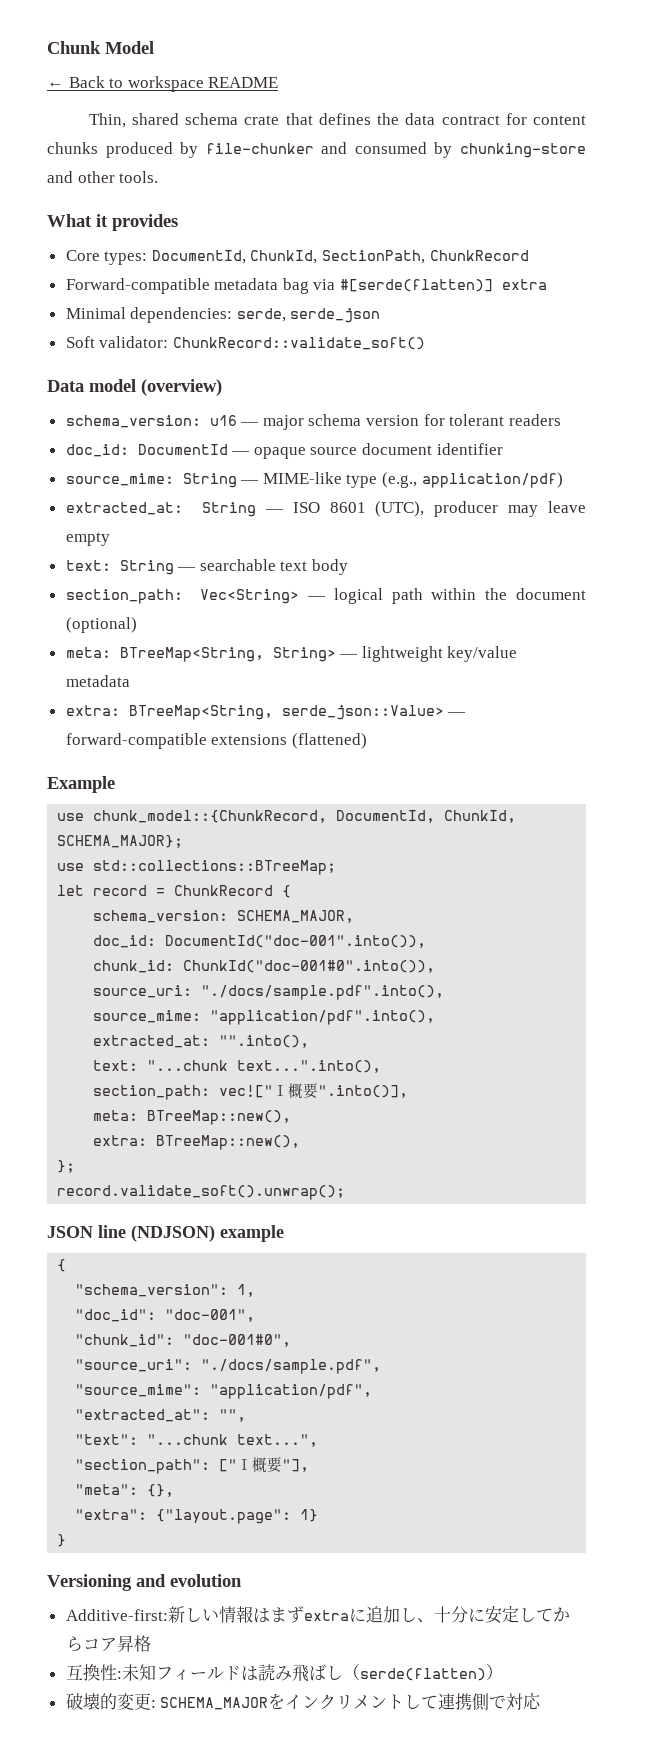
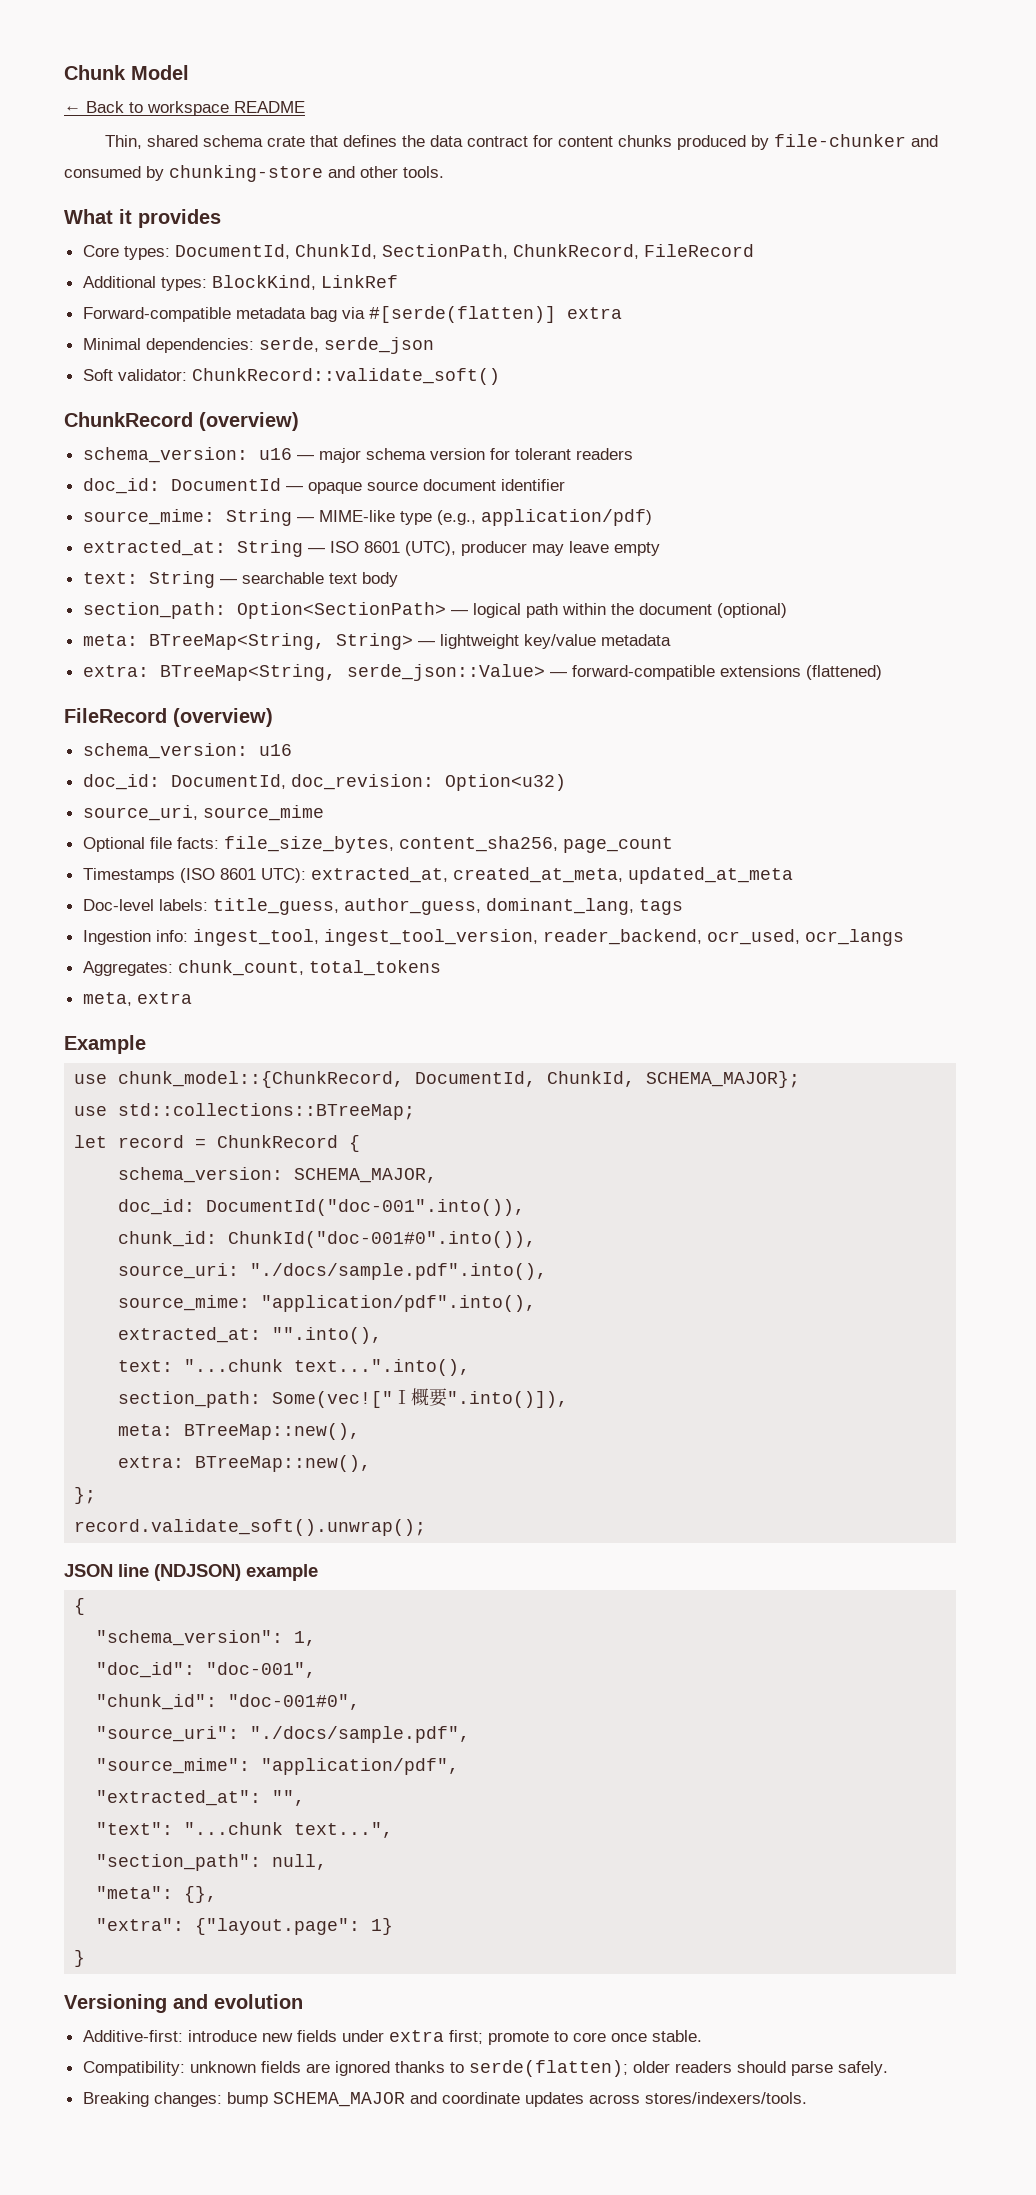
[429,250,529,261] ChunkRecord -> [512,244,754,259] [82,275,398,291] ChunkRecord, FileRecord // Additional types: BlockKind, LinkRef
[47,379,136,392] Data model -> [64,412,193,427] ChunkRecord
[200,589,300,604] Vec<String> -> [236,602,446,619] Option<SectionPath>
(367, 741) none -> [64,708,273,727] [82,743,292,759] [82,774,566,791] [82,805,324,821] [82,836,673,853] [82,867,793,884] [82,898,683,915] [82,929,904,946] [82,960,441,976] [82,992,192,1006] // FileRecord (overview) // schema_version: u16 // doc_id: DocumentId, doc_revision: Option<u32) // source_uri, source_mime // Optional file facts: file_size_bytes, content_sha256, page_count // Timestamps (ISO 8601 UTC): extracted_at, created_at_meta, updated_at_meta // Doc-level labels: title_guess, author_guess, dominant_lang, tags // Ingestion info: ingest_tool, ingest_tool_version, reader_backend, ocr_used, ocr_langs // Aggregates: chunk_count, total_tokens // meta, extra
[219,1083,409,1099] vec!["Ⅰ概要".into()], -> [272,1388,569,1408] Some(vec!["Ⅰ概要".into()]),
[219,1457,310,1473] ["Ⅰ概要"], -> [272,1854,328,1870] null,
[167,1606,570,1624] [65,1635,151,1652] [65,1664,503,1682] [65,1692,542,1711] 新しい情報はまずextraに追加し、十分に安定してからコア昇格 // 互換性:未知フィールドは読み飛ばし（serde(flatten)） // 破壊的変更: SCHEMA_MAJORをインクリメントして連携側で対応 -> [187,2030,702,2045] [82,2060,888,2077] [82,2092,807,2107] introduce new fields under extra first; promote to core once stable. // Compatibility: unknown fields are ignored thanks to serde(flatten); older readers should parse safely. // Breaking changes: bump SCHEMA_MAJOR and coordinate updates across stores/indexers/tools.

